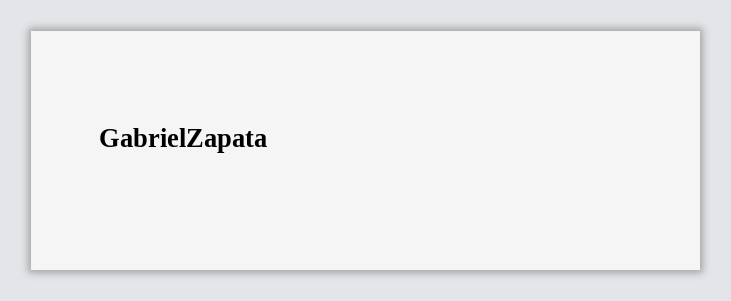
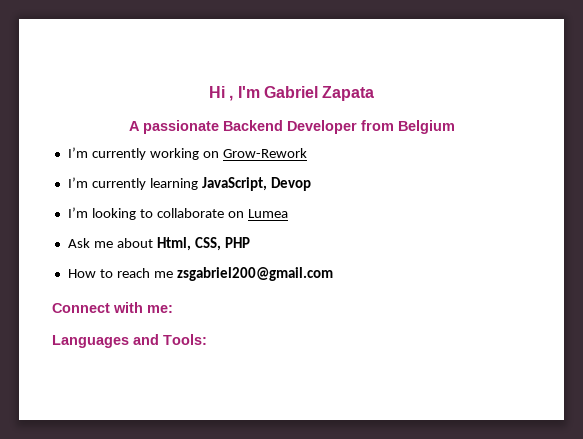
[99,128,267,153] GabrielZapata -> [208,86,375,101] [128,120,455,134] [67,147,307,160] [67,177,311,191] [67,207,288,220] [67,237,250,251] [67,267,333,281] [52,302,173,313] [52,334,207,348] Hi , I'm Gabriel Zapata // A passionate Backend Developer from Belgium // I’m currently working on Grow-Rework // I’m currently learning JavaScript, Devop // I’m looking to collaborate on Lumea // Ask me about Html, CSS, PHP // How to reach me zsgabriel200@gmail.com // Connect with me: // Languages and Tools:

